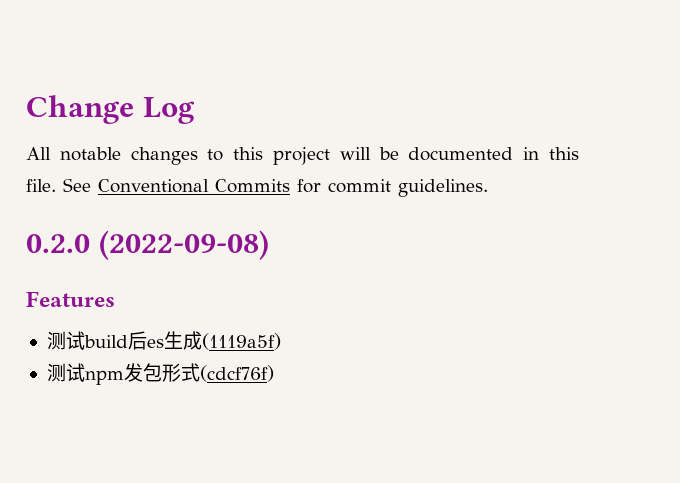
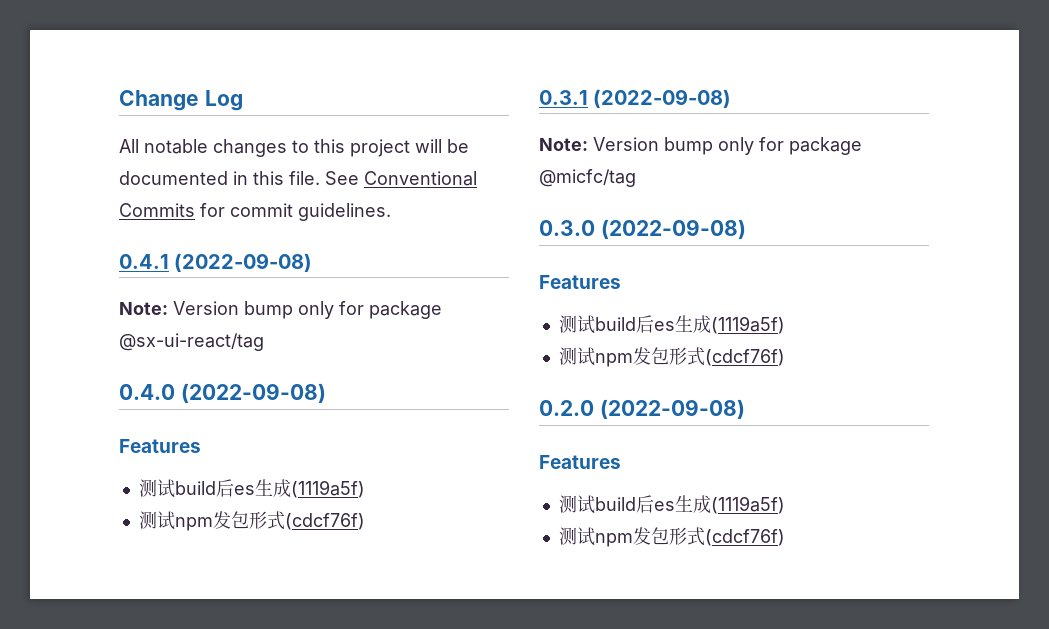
(488, 188) none -> [119,253,313,272] [119,301,442,319] [119,333,264,351] [119,383,326,403] [119,439,201,453] [138,479,365,498] [138,511,365,531] [539,89,732,108] [539,137,862,155] [539,169,636,187] [539,219,746,239] [539,275,621,289] [558,315,785,334] [558,347,785,367] // 0.4.1 (2022-09-08) // Note: Version bump only for package @sx-ui-react/tag // 0.4.0 (2022-09-08) // Features // 测试build后es生成(1119a5f) // 测试npm发包形式(cdcf76f) // 0.3.1 (2022-09-08) // Note: Version bump only for package @micfc/tag // 0.3.0 (2022-09-08) // Features // 测试build后es生成(1119a5f) // 测试npm发包形式(cdcf76f)

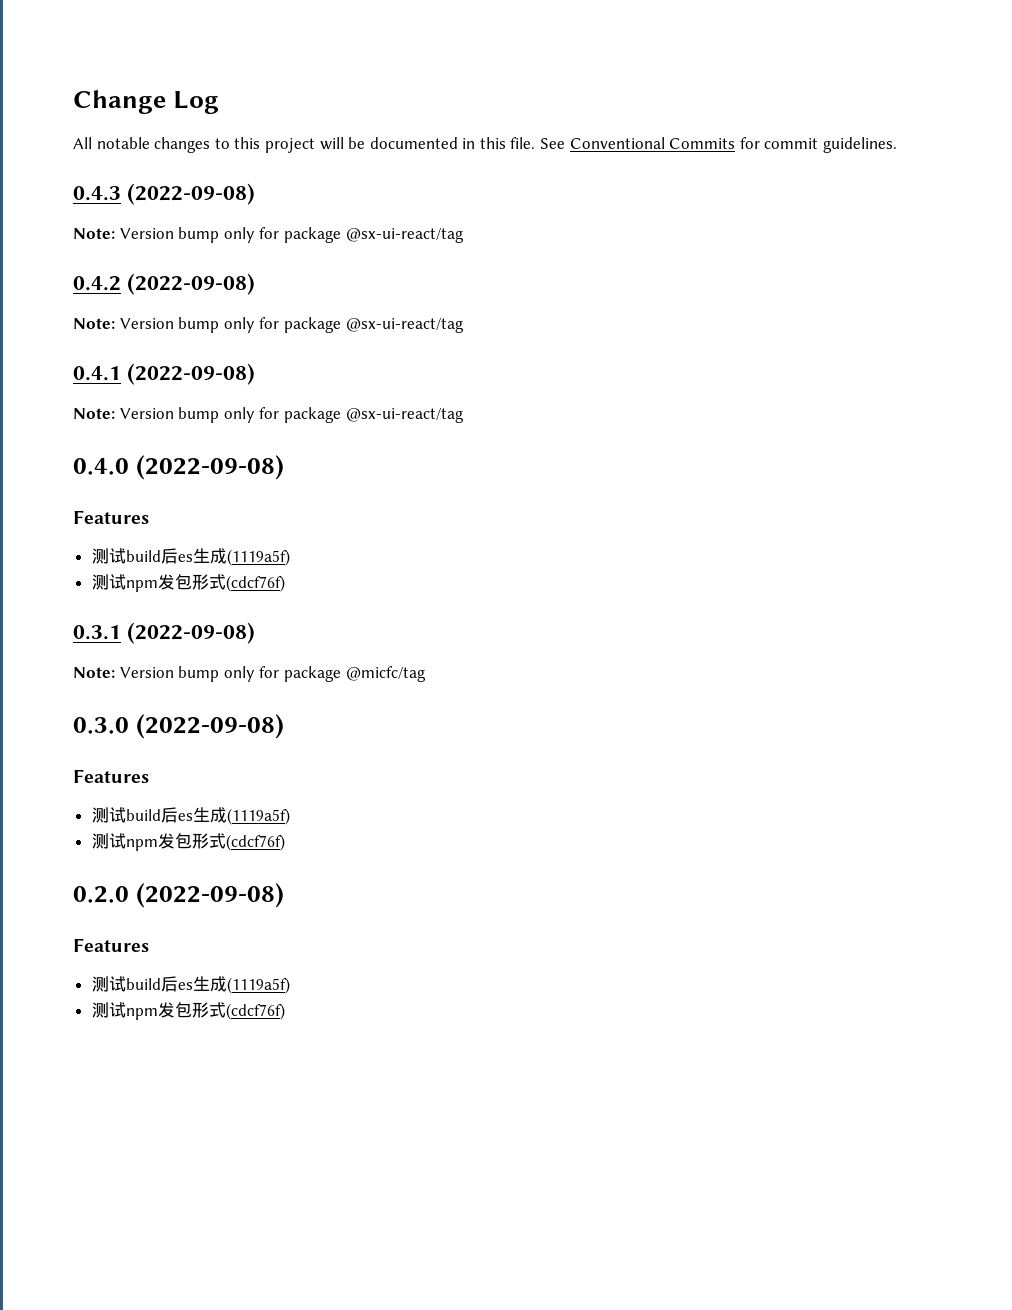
(391, 212) none -> [73,183,256,205] [73,227,464,243] [73,273,256,295] [73,317,464,333] // 0.4.3 (2022-09-08) // Note: Version bump only for package @sx-ui-react/tag // 0.4.2 (2022-09-08) // Note: Version bump only for package @sx-ui-react/tag

